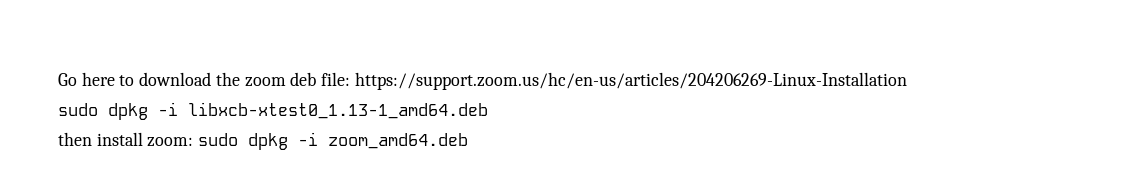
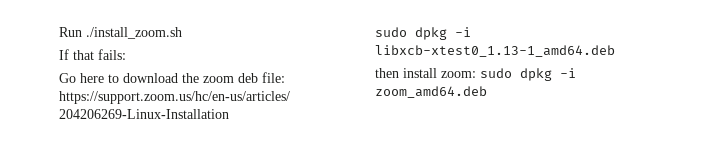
(58, 79) none -> [59,27,182,39] [59,49,126,60] Run ./install_zoom.sh // If that fails: //

